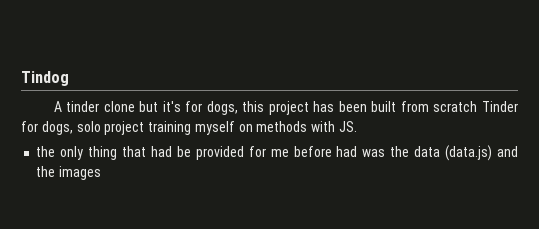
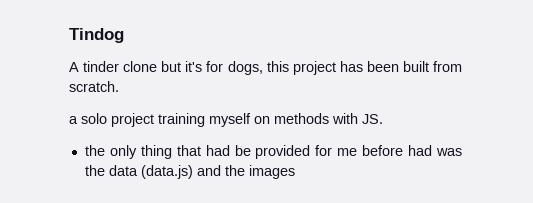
[433,101,519,112] [21,121,73,135] scratch Tinder for dogs, -> [69,81,119,92] [69,116,78,124] scratch. // a

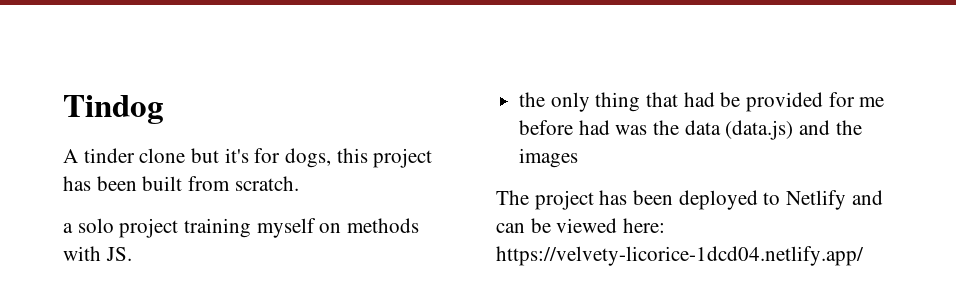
(295, 172) none -> [496,190,883,210] [496,218,666,233] [496,246,864,266] // The project has been deployed to Netlify and can be viewed here: https://velvety-licorice-1dcd04.netlify.app/

